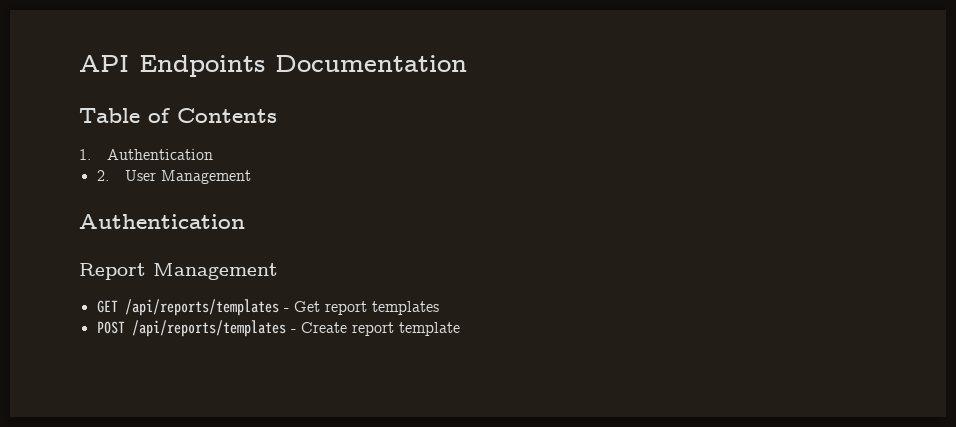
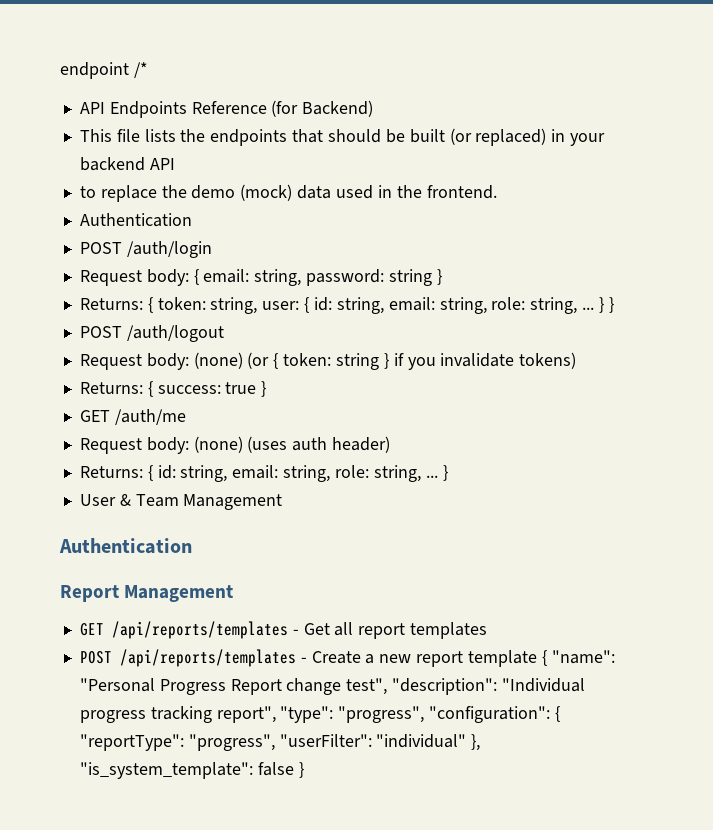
[79,55,467,77] [79,108,277,123] [79,149,214,160] [96,170,156,181] API Endpoints Documentation // Table of Contents // 1. Authentication // 2. User -> [60,62,148,79] [79,100,374,118] [79,128,606,146] [79,157,175,171] [79,184,497,202] [79,213,192,227] [79,241,212,258] [79,269,442,286] [79,297,614,314] [79,325,224,342] [79,352,577,370] [79,381,267,397] [79,409,186,425] [79,436,391,454] [79,465,448,482] [79,494,179,507] endpoint /* // API Endpoints Reference (for Backend) // This file lists the endpoints that should be built (or replaced) in your backend API // to replace the demo (mock) data used in the frontend. // Authentication // POST /auth/login // Request body: { email: string, password: string } // Returns: { token: string, user: { id: string, email: string, role: string, ... } } // POST /auth/logout // Request body: (none) (or { token: string } if you invalidate tokens) // Returns: { success: true } // GET /auth/me // Request body: (none) (uses auth header) // Returns: { id: string, email: string, role: string, ... } // User & Team
(320, 306) none -> [334,622,354,636] all
[351,322,460,336] report template -> [365,650,615,667] [79,678,585,695] [79,706,560,723] [79,734,481,751] [79,762,304,779] a new report template { "name": "Personal Progress Report change test", "description": "Individual progress tracking report", "type": "progress", "configuration": { "reportType": "progress", "userFilter": "individual" }, "is_system_template": false }

